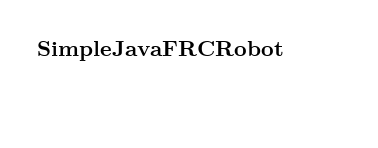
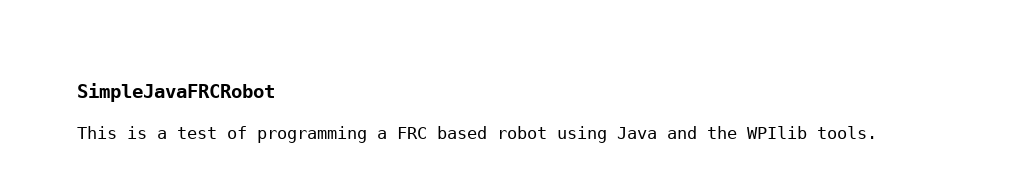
(284, 51) none -> [77,126,877,143] // This is a test of programming a FRC based robot using Java and the WPIlib tools.

